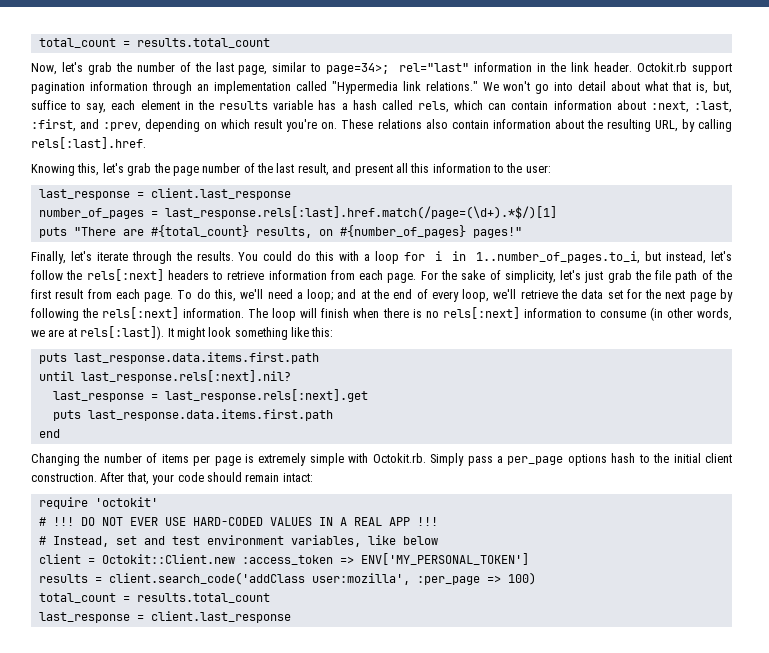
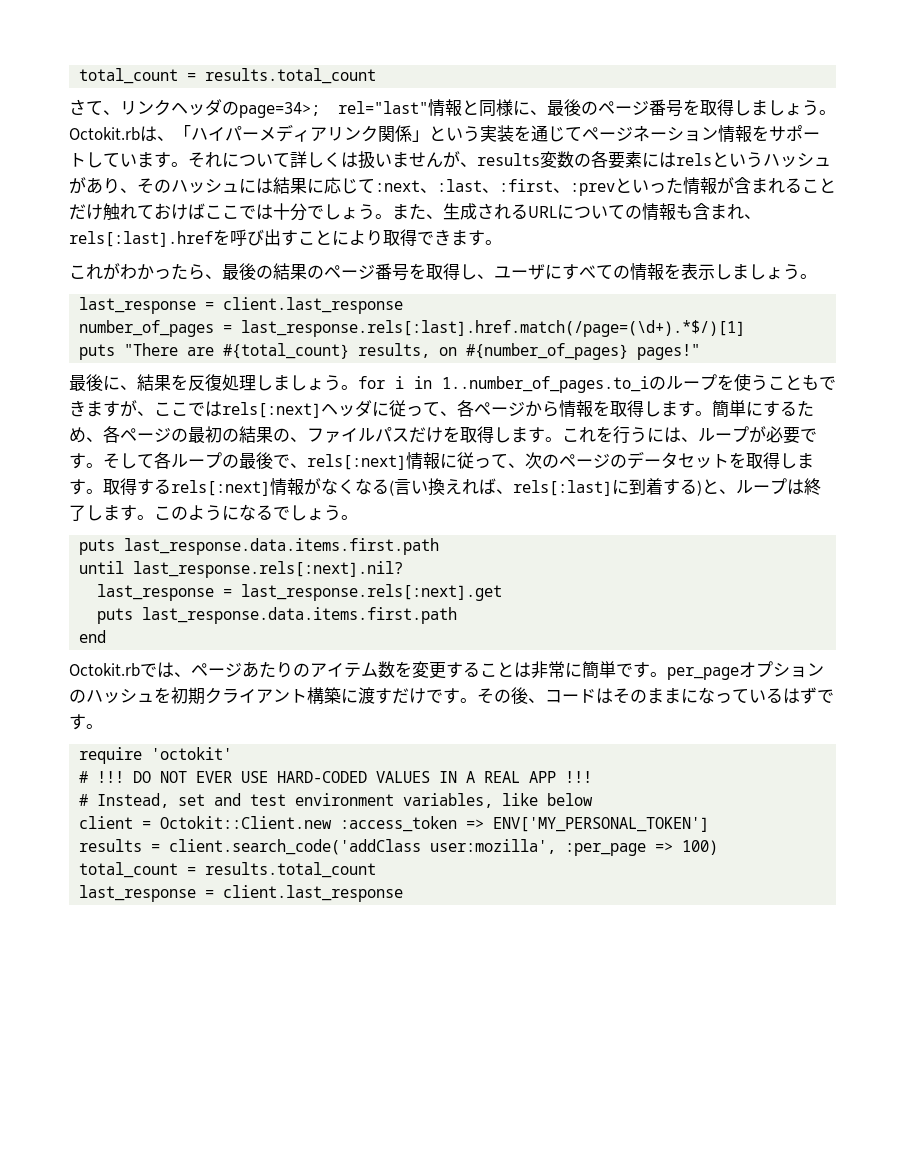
[38,38,270,48] [31,62,732,75] [31,81,733,94] [31,100,732,113] [31,119,732,132] [31,137,146,149] [31,163,551,176] total_count = results.total_count // Now, let's grab the number of the last page, similar to page=34>; rel="last" information in the link header. Octokit.rb support pagination information through an implementation called "Hypermedia link relations." We won't go into detail about what that is, but, suffice to say, each element in the results variable has a hash called rels, which can contain information about :next, :last, :first, and :prev, depending on which result you're on. These relations also contain information about the resulting URL, by calling rels[:last].href. // Knowing this, let's grab the page number of the last result, and present all this information to the user: -> [79,68,377,84] [69,99,836,118] [69,124,820,143] [69,151,831,169] [69,177,836,196] [69,203,761,221] [69,229,502,247] [69,263,817,281] total_count = results.total_count // さて、リンクヘッダのpage=34>; rel="last"情報と同様に、最後のページ番号を取得しましょう。Octokit.rbは、「ハイパーメディアリンク関係」という実装を通じてページネーション情報をサポートしています。それについて詳しくは扱いませんが、results変数の各要素にはrelsというハッシュがあり、そのハッシュには結果に応じて:next、:last、:first、:prevといった情報が含まれることだけ触れておけばここでは十分でしょう。また、生成されるURLについての情報も含まれ、rels[:last].hrefを呼び出すことにより取得できます。 // これがわかったら、最後の結果のページ番号を取得し、ユーザにすべての情報を表示しましょう。
[31,251,732,264] [31,269,732,283] [31,289,734,302] [31,307,732,321] [31,326,334,340] Finally, let's iterate through the results. You could do this with a loop for i in 1..number_of_pages.to_i, but instead, let's follow the rels[:next] headers to retrieve information from each page. For the sake of simplicity, let's just grab the file path of the first result from each page. To do this, we'll need a loop; and at the end of every loop, we'll retrieve the data set for the next page by following the rels[:next] information. The loop will finish when there is no rels[:next] information to consume (in other words, we are at rels[:last]). It might look something like this: -> [69,373,836,393] [69,400,814,418] [69,426,817,444] [69,451,814,470] [69,478,821,496] [69,504,358,521] 最後に、結果を反復処理しましょう。for i in 1..number_of_pages.to_iのループを使うこともできますが、ここではrels[:next]ヘッダに従って、各ページから情報を取得します。簡単にするため、各ページの最初の結果の、ファイルパスだけを取得します。これを行うには、ループが必要です。そして各ループの最後で、rels[:next]情報に従って、次のページのデータセットを取得します。取得するrels[:next]情報がなくなる(言い換えれば、rels[:last]に到着する)と、ループは終了します。このようになるでしょう。
[31,453,733,466] [31,472,313,485] Changing the number of items per page is extremely simple with Octokit.rb. Simply pass a per_page options hash to the initial client construction. After that, your code should remain intact: -> [69,661,824,680] [69,687,834,705] [69,714,103,730] Octokit.rbでは、ページあたりのアイテム数を変更することは非常に簡単です。per_pageオプションのハッシュを初期クライアント構築に渡すだけです。その後、コードはそのままになっているはずです。

